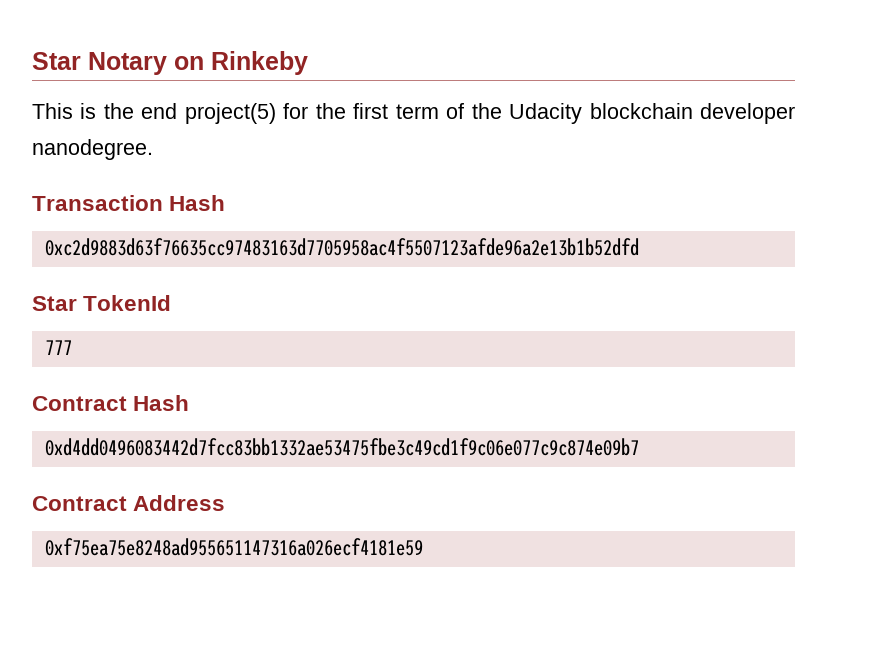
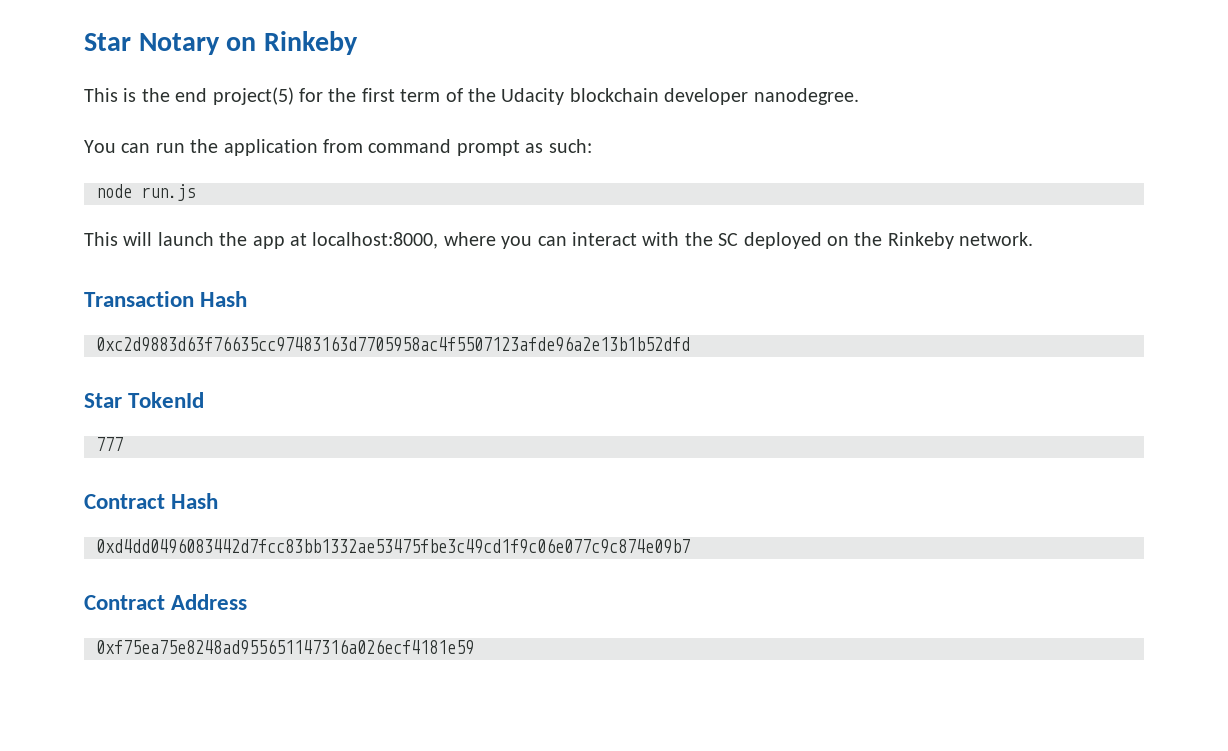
(153, 149) none -> [84,139,592,156] [96,184,195,201] [84,232,1034,249] // You can run the application from command prompt as such: // node run.js // This will launch the app at localhost:8000, where you can interact with the SC deployed on the Rinkeby network.

